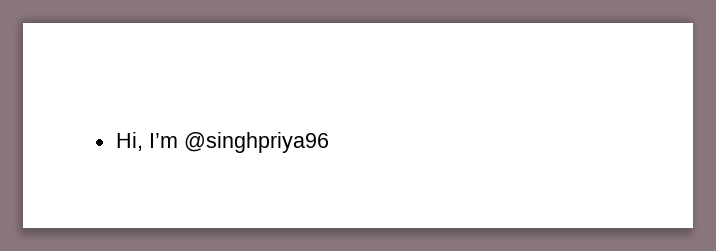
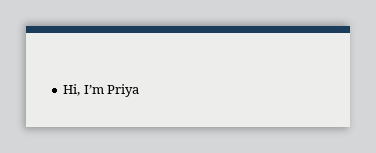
[183,132,329,153] @singhpriya96 -> [107,84,140,97] Priya

